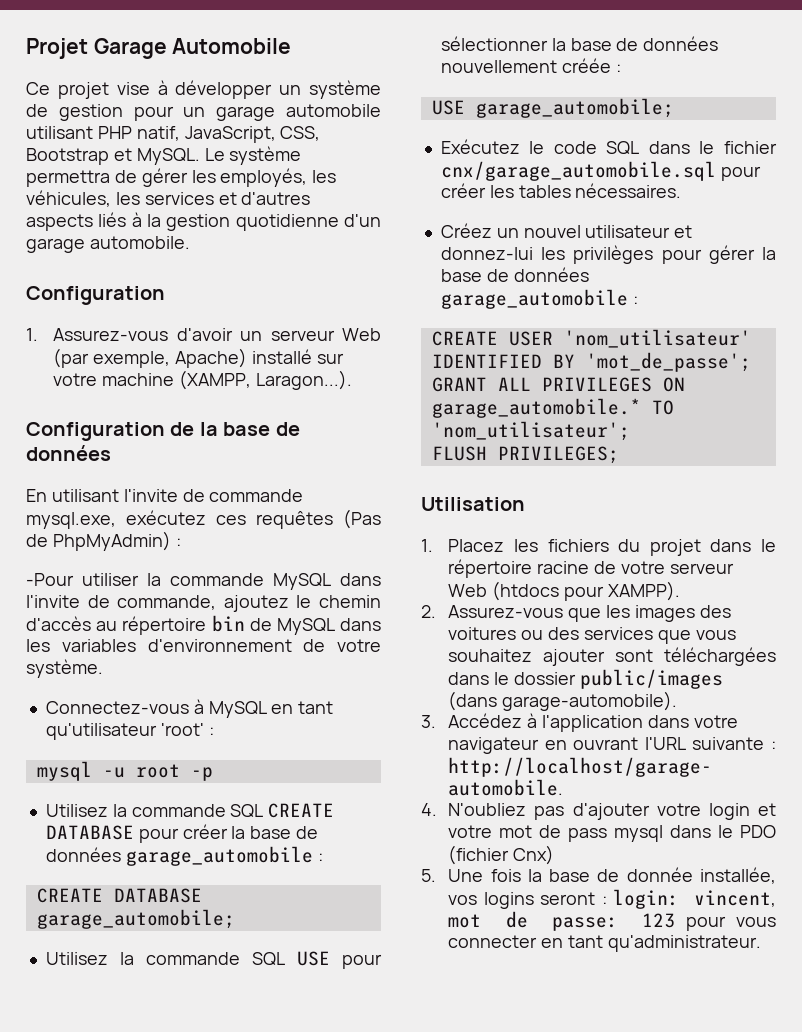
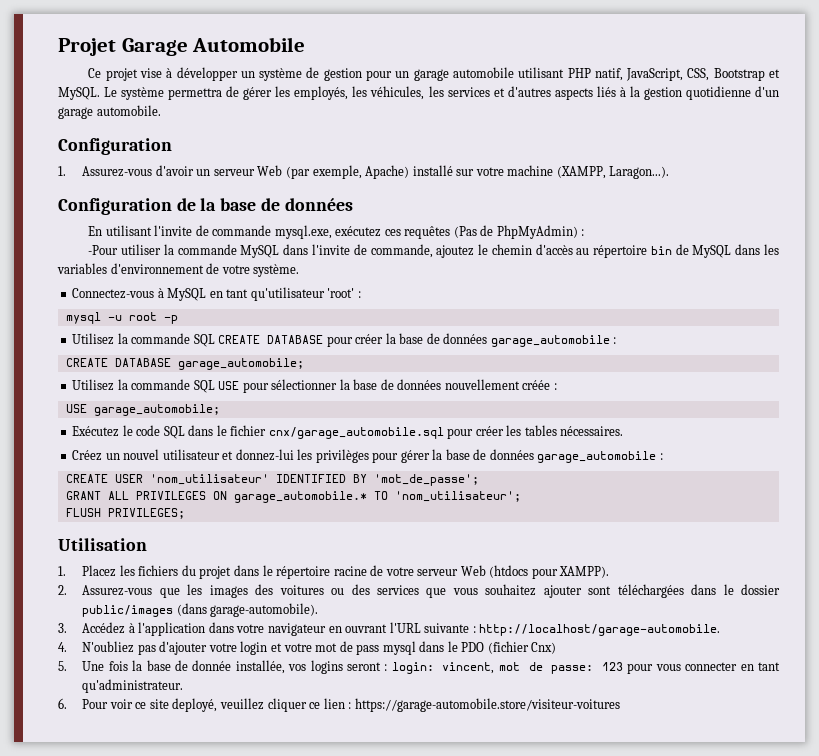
(761, 943) none -> [58,698,620,712] // 6. Pour voir ce site deployé, veuillez cliquer ce lien : https://garage-automobile.store/visiteur-voitures

